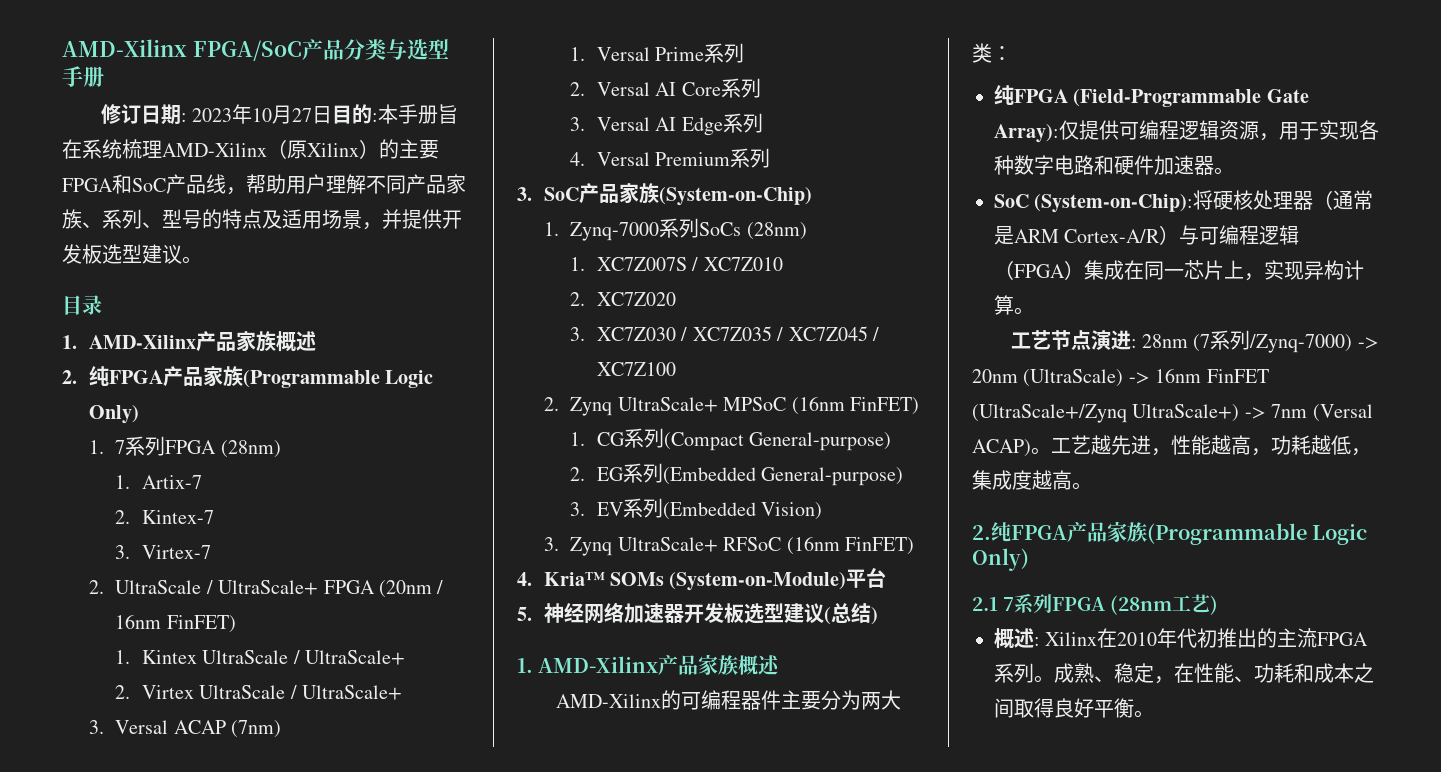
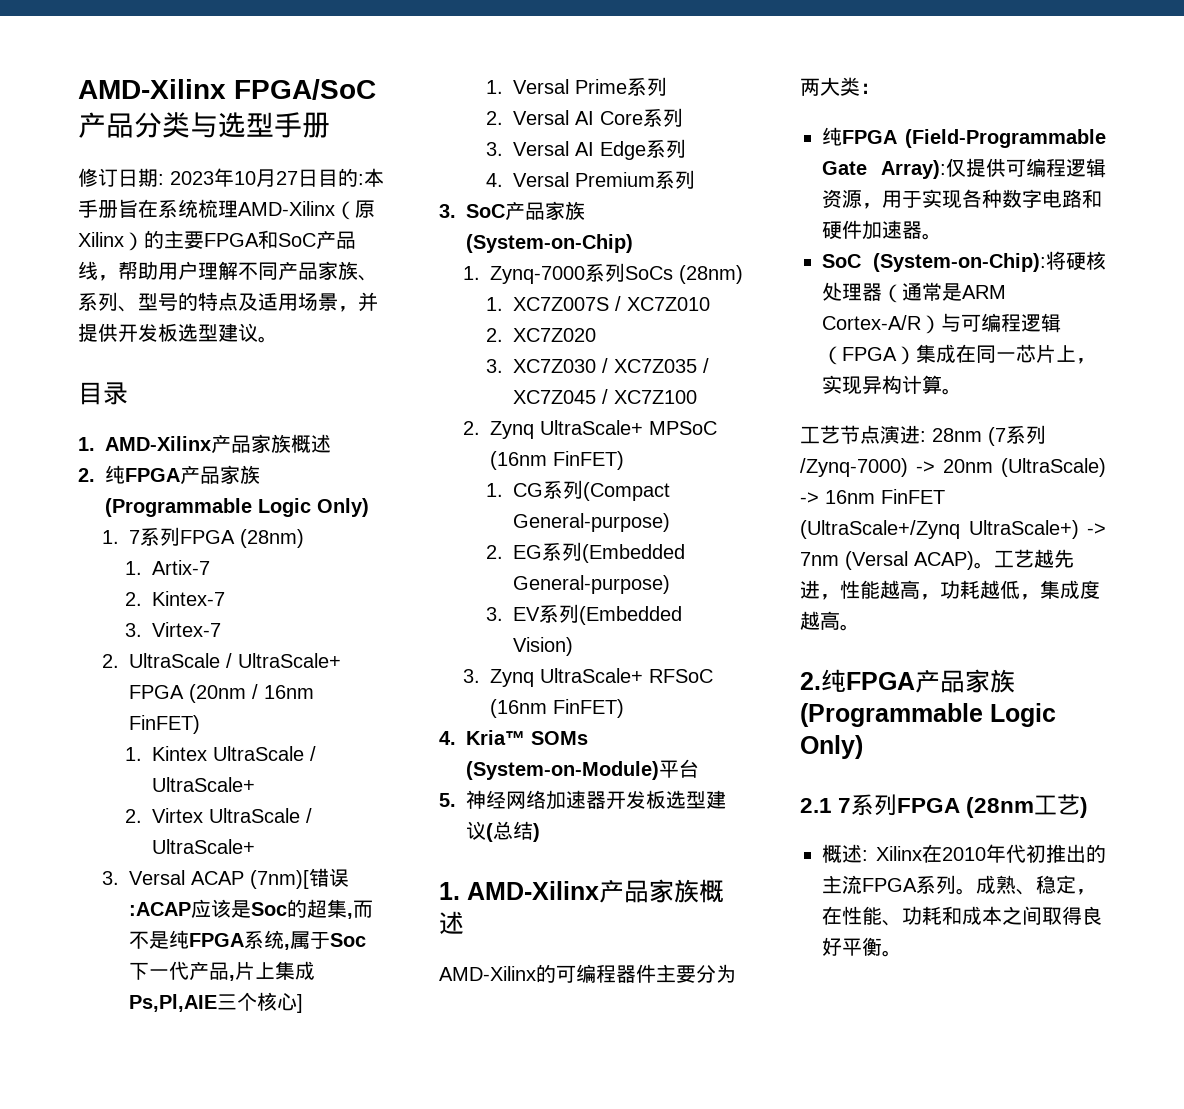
[231,720,282,738] (7nm) -> [249,868,349,889] [128,899,373,919] [128,930,366,950] [128,961,315,981] [128,992,303,1013] (7nm)[错误:ACAP应该是Soc的超集,而不是纯FPGA系统,属于Soc下一代产品,片上集成Ps,Pl,AIE三个核心]

